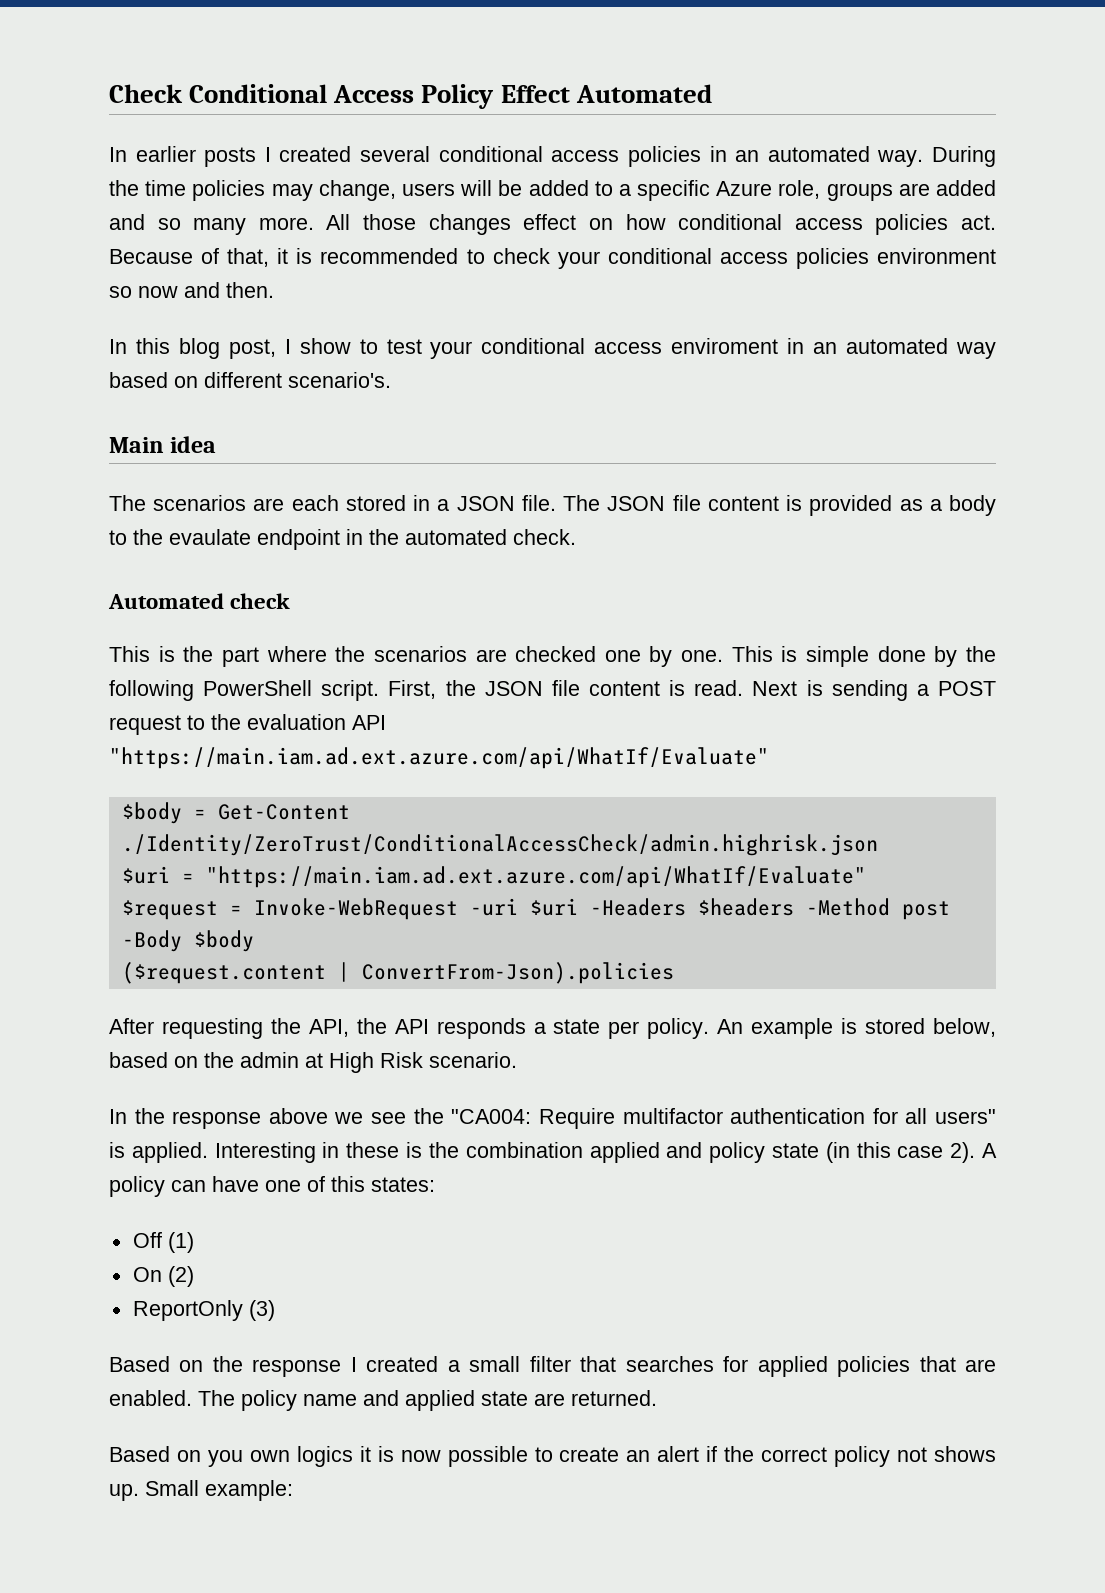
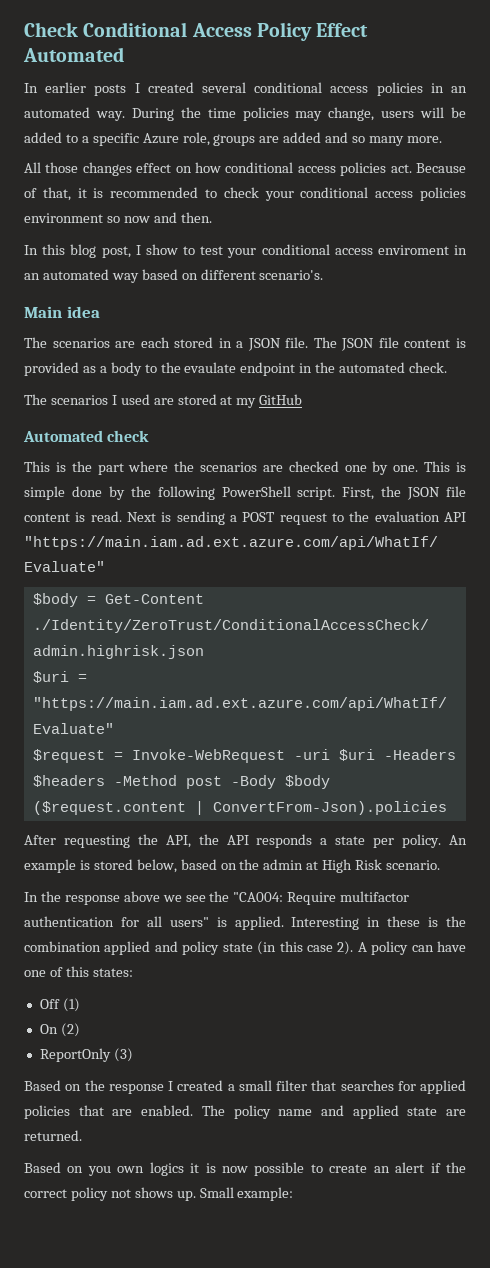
(314, 223) none -> (442, 139) //
(576, 537) none -> [24,394,303,408] // The scenarios I used are stored at my GitHub

